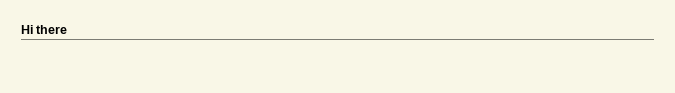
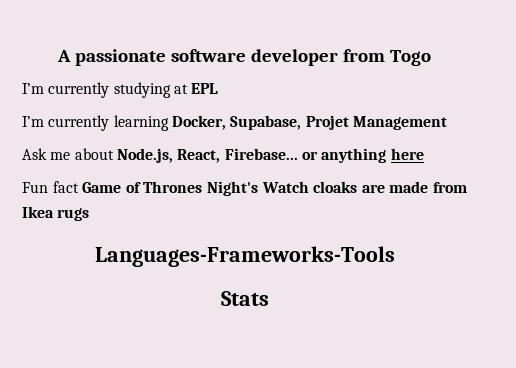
[21,25,68,34] Hi there -> [57,49,431,66] [22,82,219,98] [22,115,447,131] [22,148,424,163] [22,181,468,196] [22,206,90,221] [94,246,395,267] [220,291,269,306] A passionate software developer from Togo // I’m currently studying at EPL // I’m currently learning Docker, Supabase, Projet Management // Ask me about Node.js, React, Firebase... or anything here // Fun fact Game of Thrones Night's Watch cloaks are made from Ikea rugs // Languages-Frameworks-Tools // Stats

